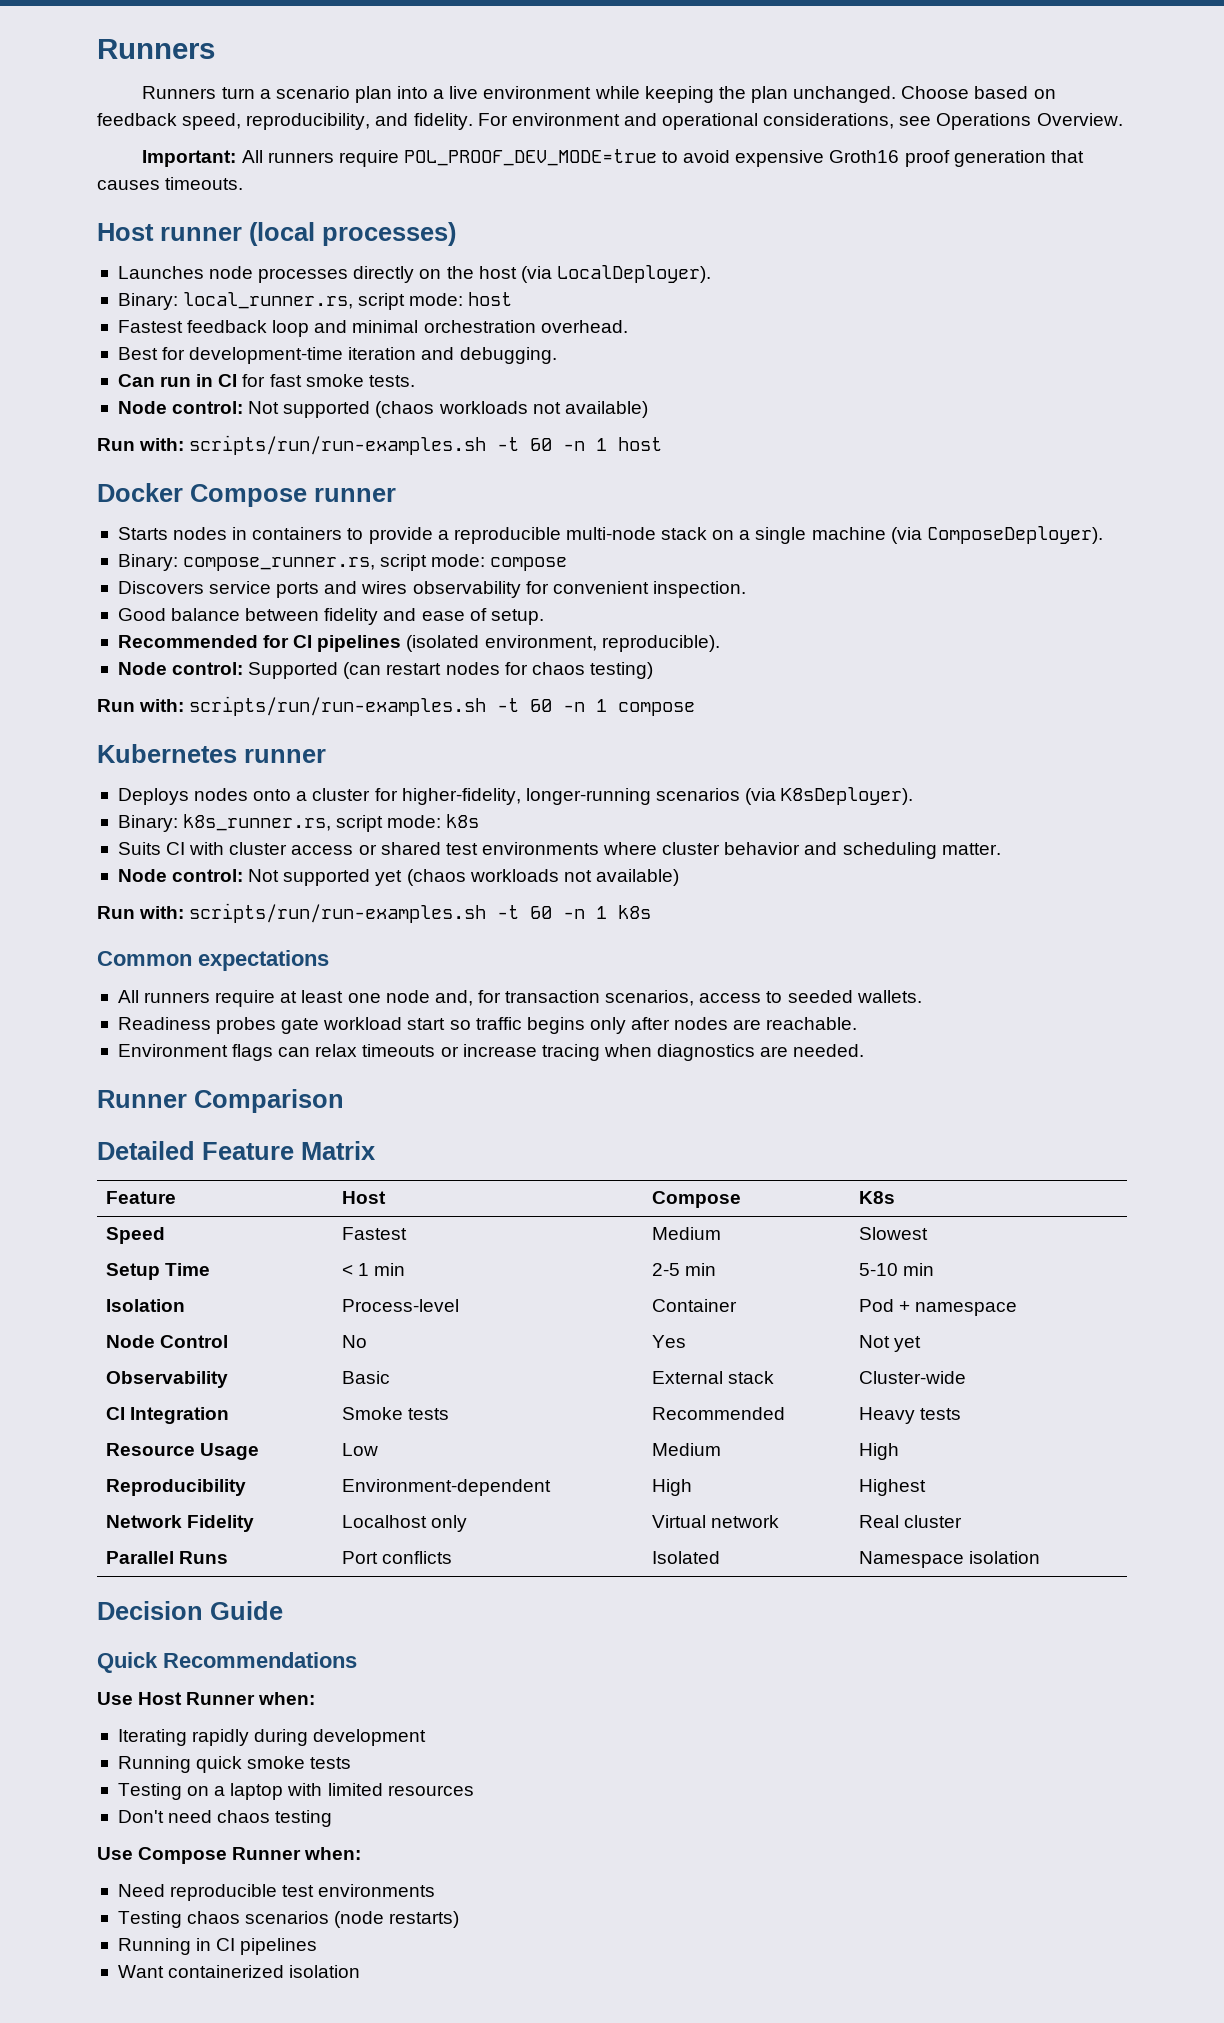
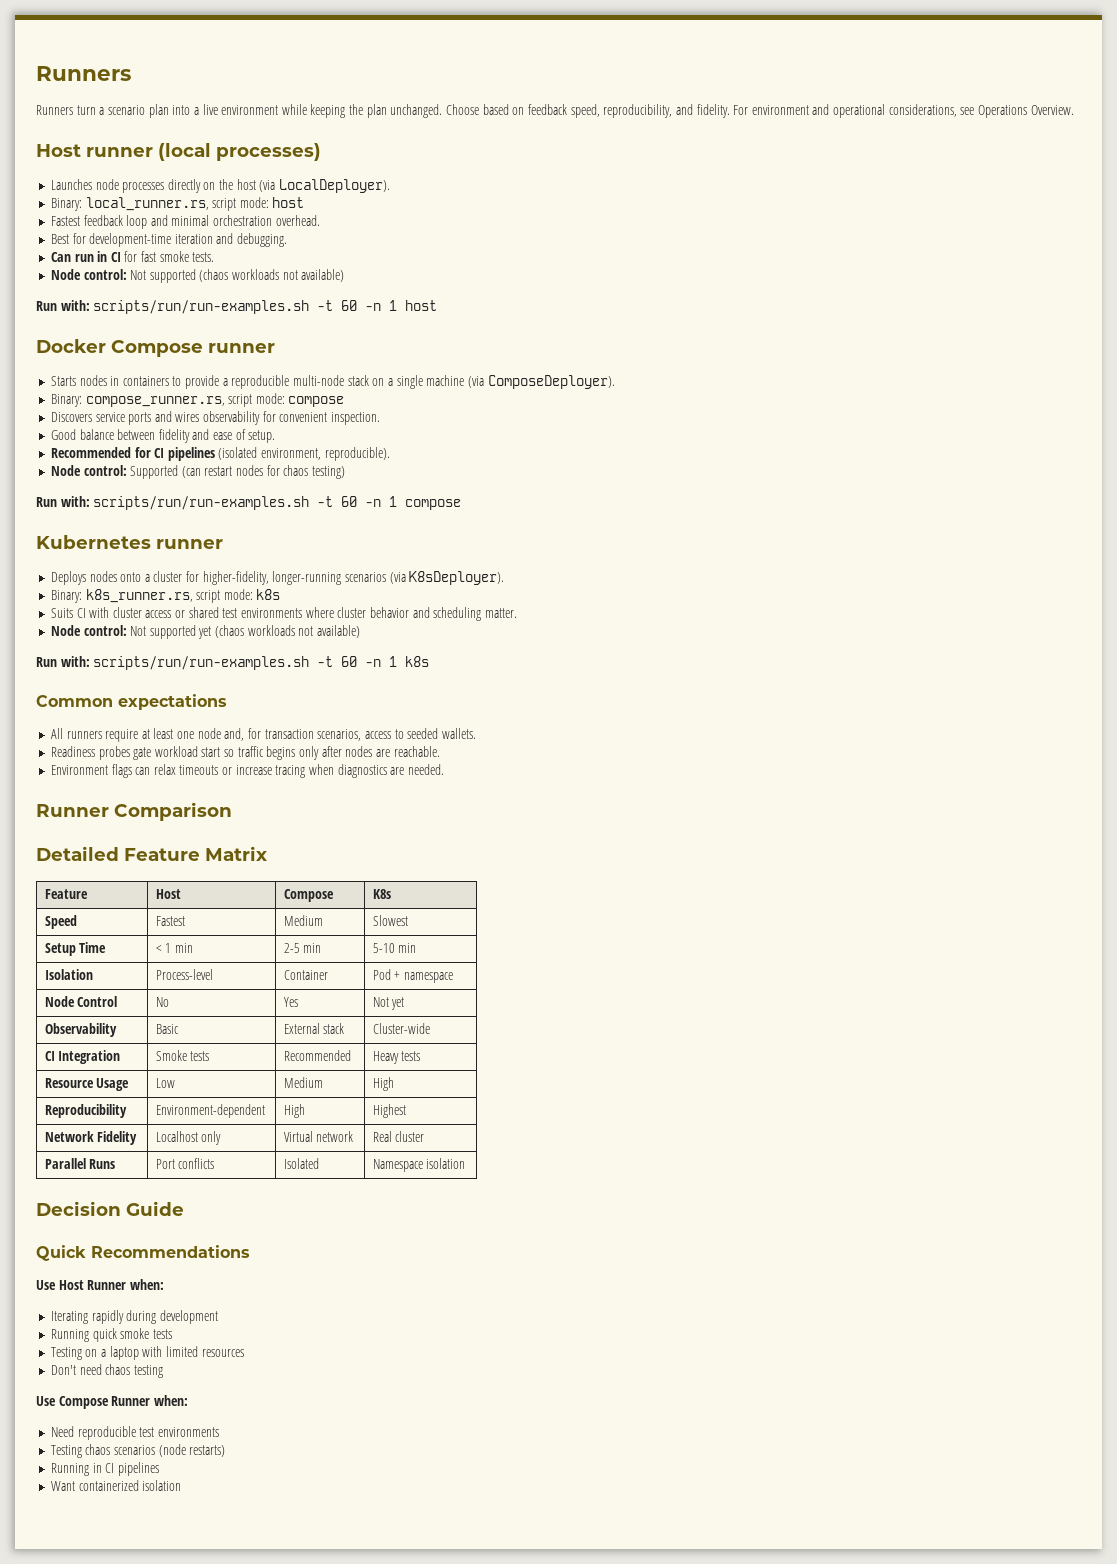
[142,149,1084,167] [97,177,244,190] // Important: All runners require POL_PROOF_DEV_MODE=true to avoid expensive Groth16 proof generation that causes timeouts. -> (1074, 110) none

